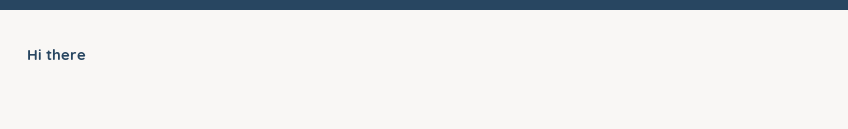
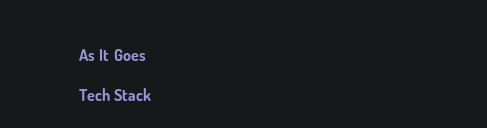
[27,49,87,60] Hi there -> [79,49,146,61] [79,88,152,101] As It Goes // Tech Stack

